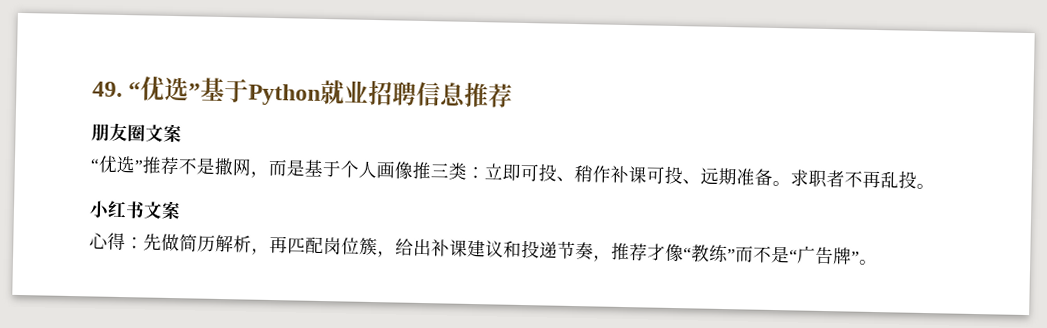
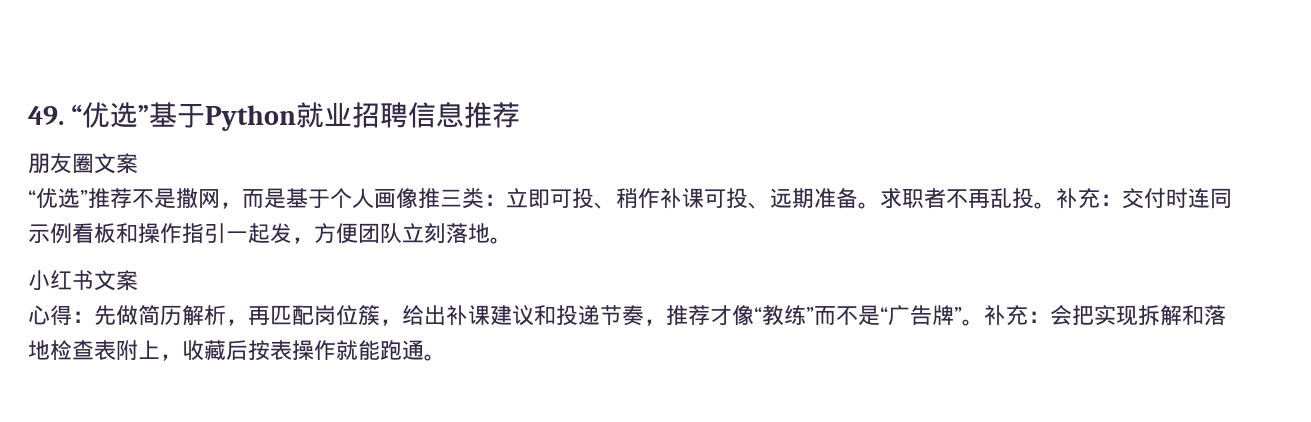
(935, 186) none -> [1056,188,1232,209] [28,223,512,244] 补充：交付时连同示例看板和操作指引一起发，方便团队立刻落地。
(878, 262) none -> [984,305,1226,326] [28,340,446,361] 补充：会把实现拆解和落地检查表附上，收藏后按表操作就能跑通。

